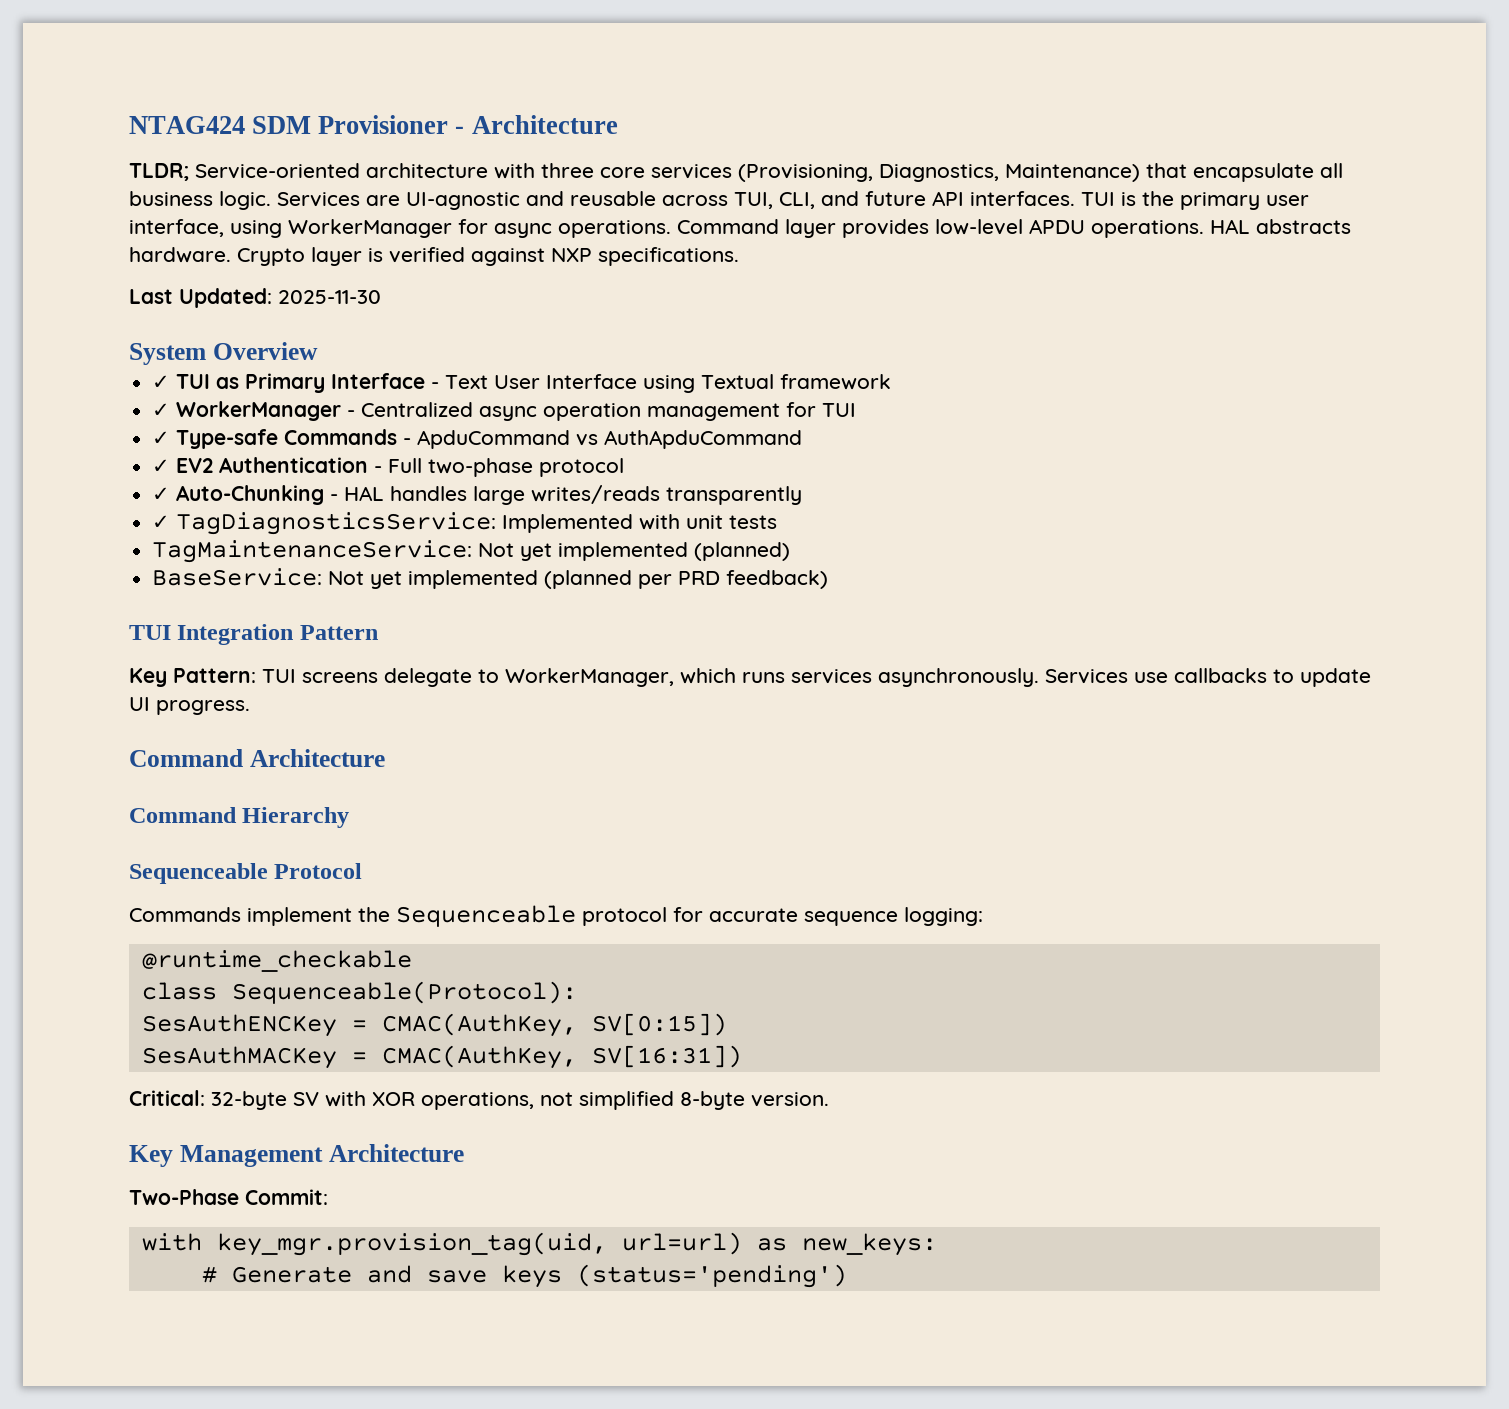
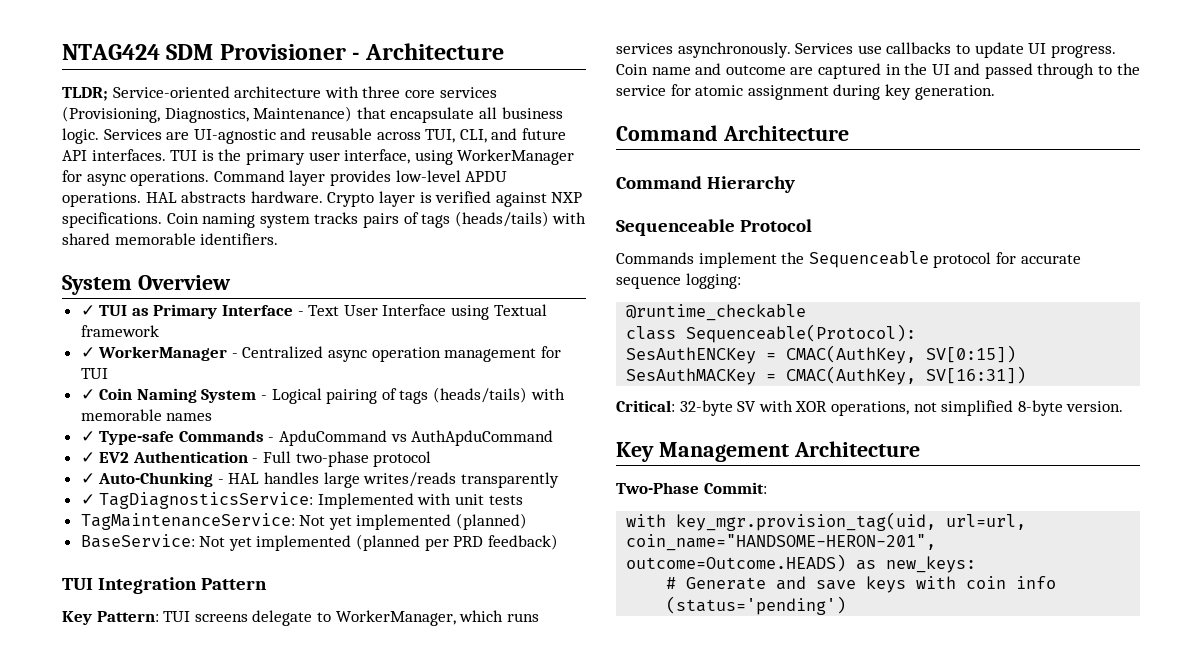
[129,288,381,308] // Last Updated: 2025-11-30 -> [166,211,587,228] [62,233,279,245] Coin naming system tracks pairs of tags (heads/tails) with shared memorable identifiers.
(857, 410) none -> [80,387,565,404] [80,409,213,421] // ✓ Coin Naming System - Logical pairing of tags (heads/tails) with memorable names
(250, 707) none -> [616,63,1140,79] [616,84,995,100] Coin name and outcome are captured in the UI and passed through to the service for atomic assignment during key generation.
[621,1232,742,1255] url=url) -> [946,514,1027,530] [626,534,937,551] [626,554,847,572] url=url, coin_name="HANDSOME-HERON-201", outcome=Outcome.HEADS)
(562, 1276) none -> [916,576,1057,589] with coin info

